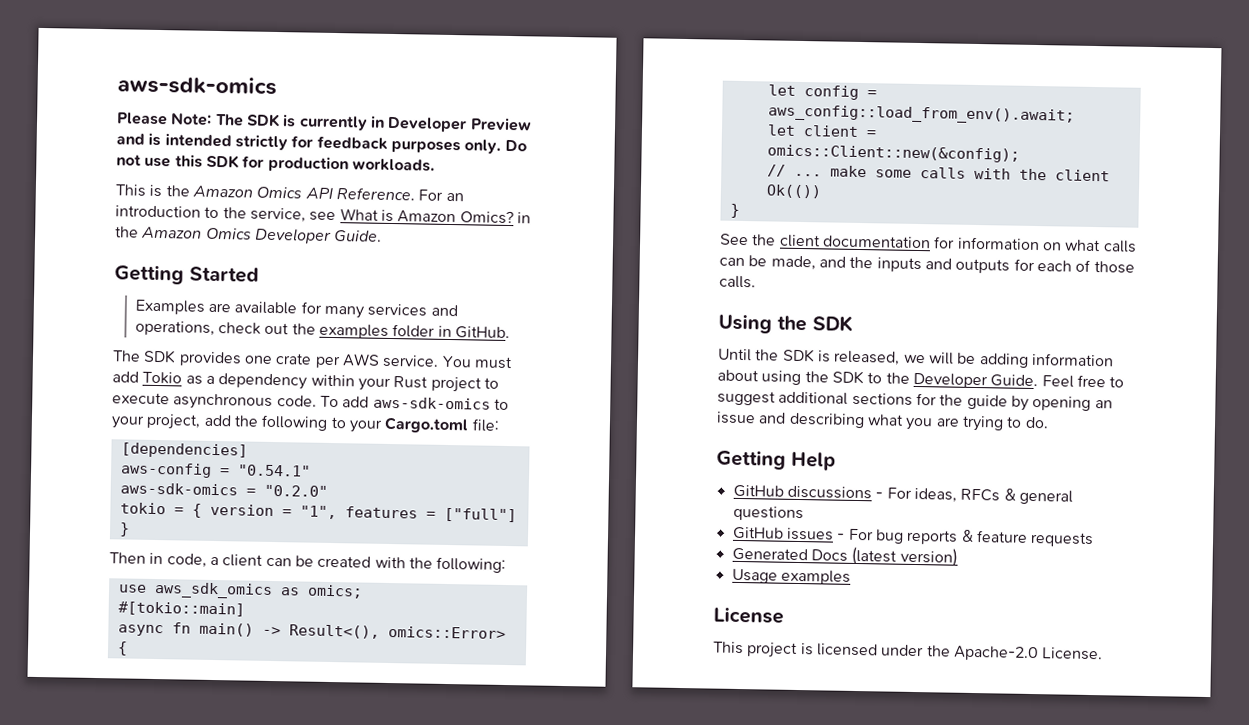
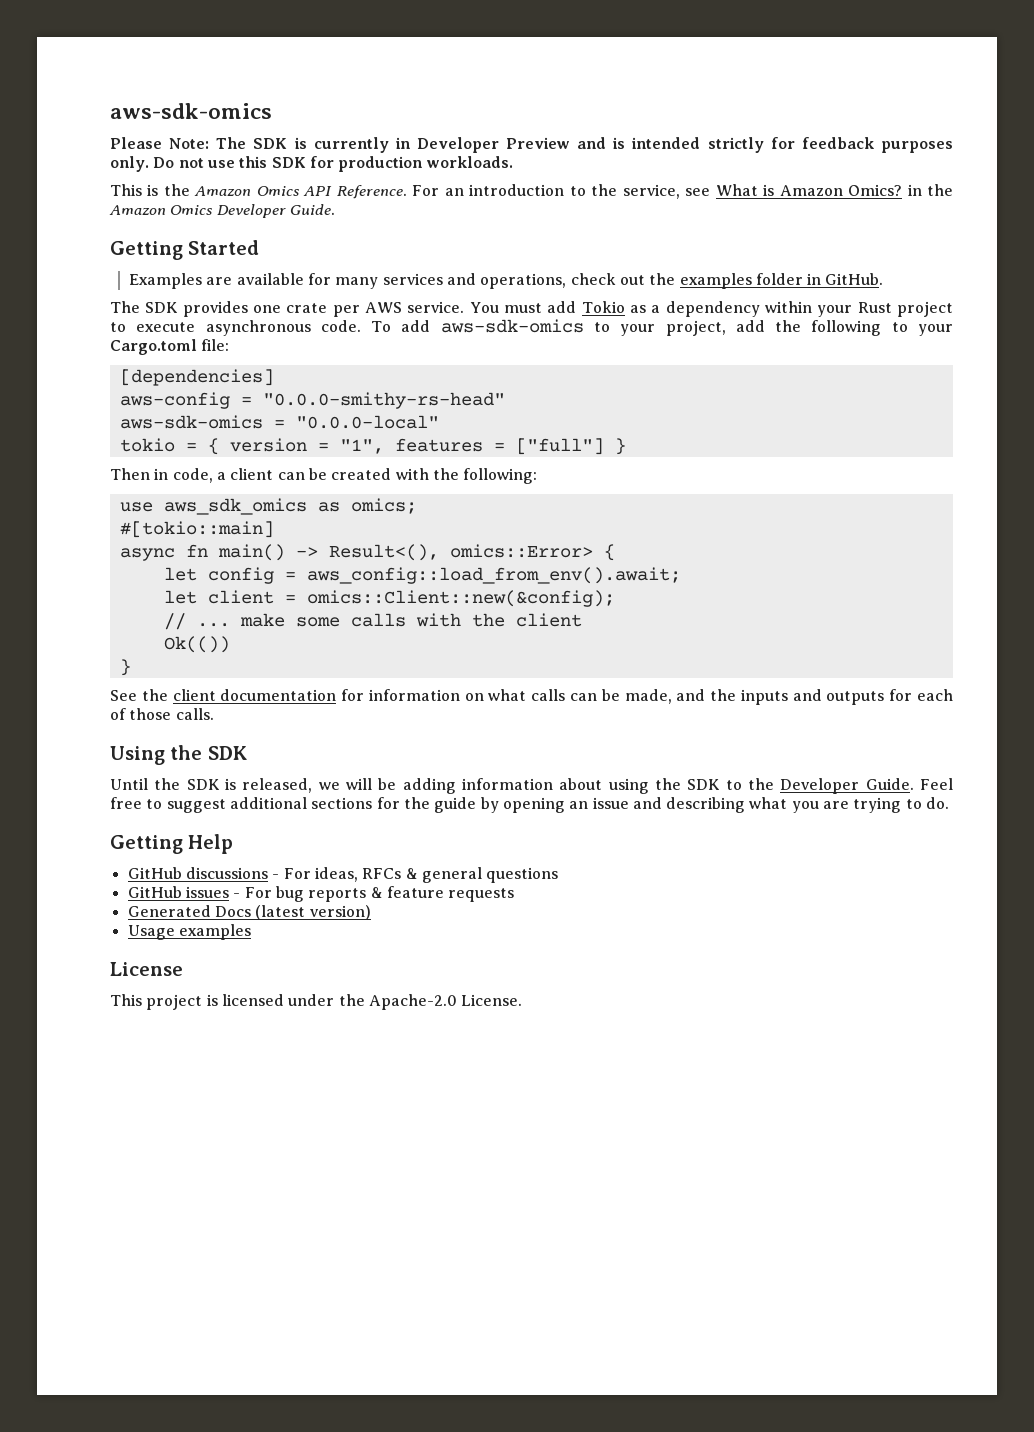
[237,464,311,477] "0.54.1" -> [262,392,505,409] "0.0.0-smithy-rs-head"
[263,484,328,497] "0.2.0" -> [295,415,439,429] "0.0.0-local"

